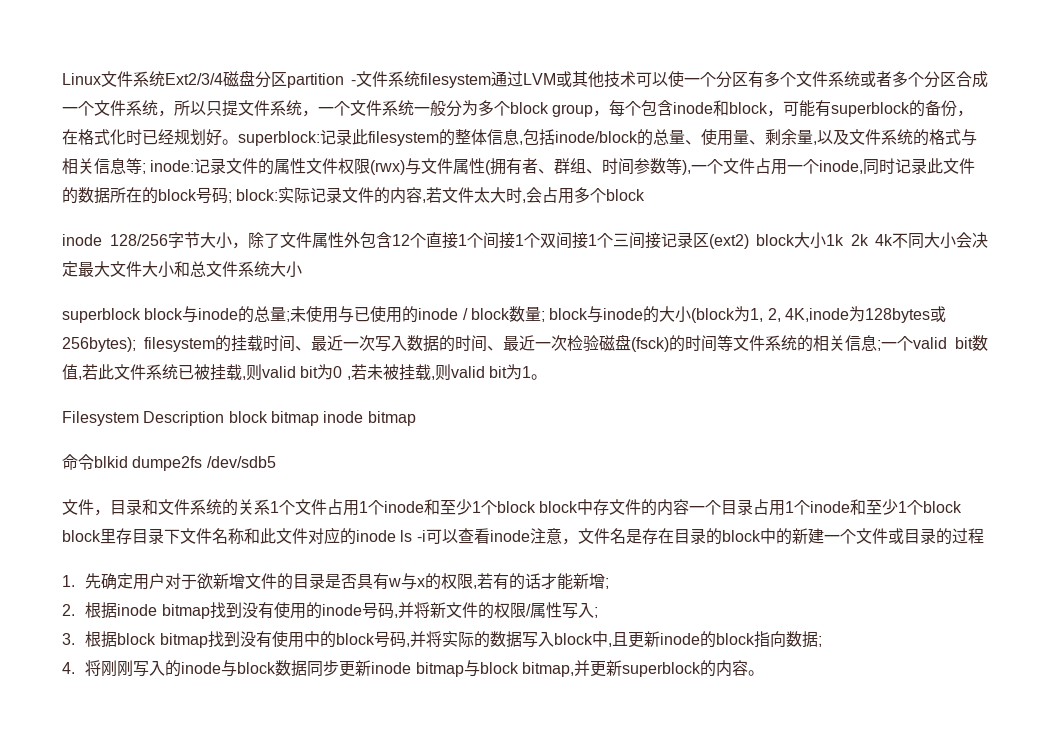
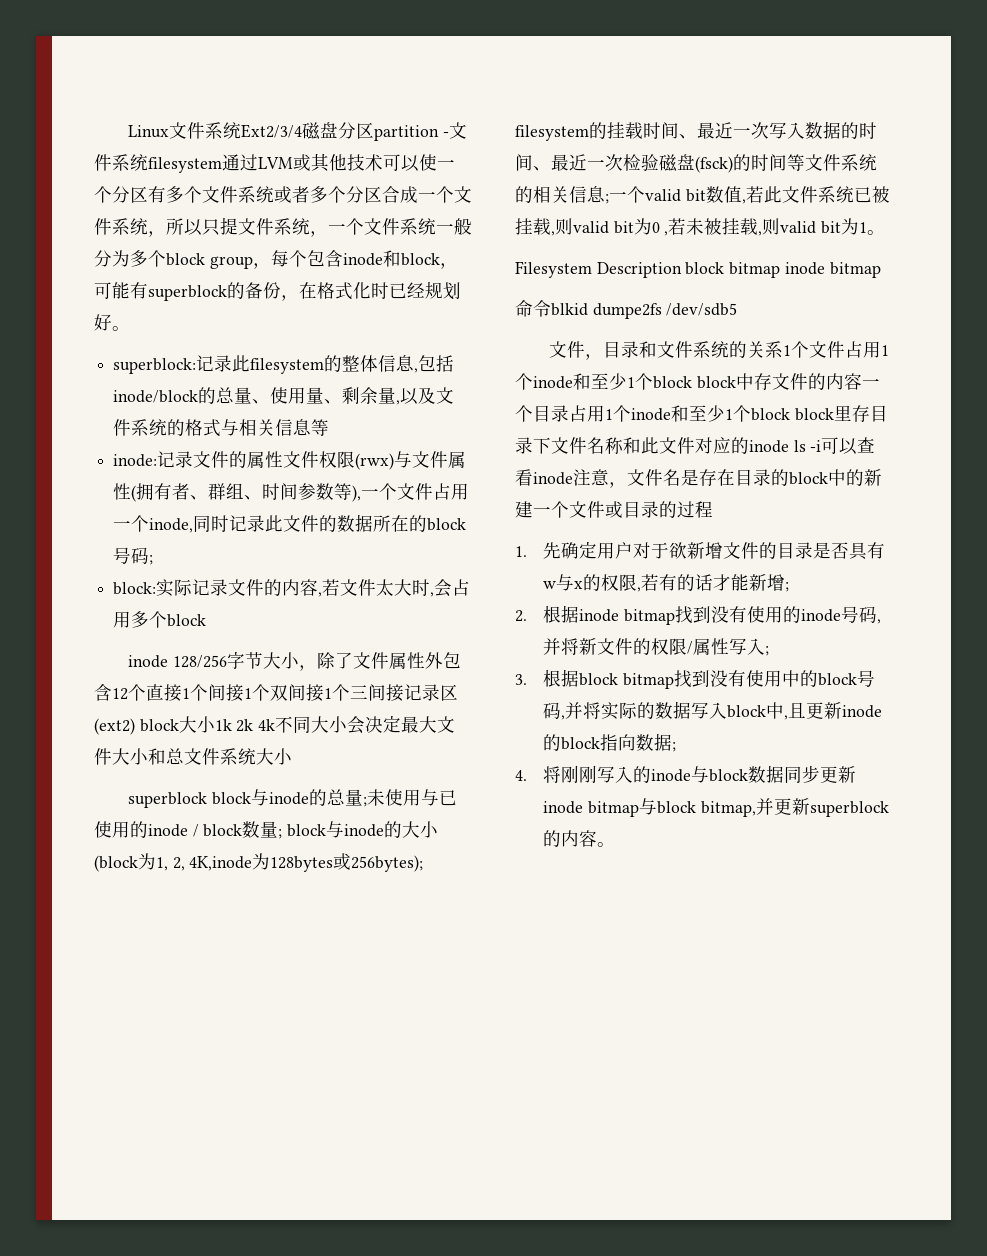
(238, 142) none -> (130, 328) //
[142,163,146,174] ; -> (330, 427) //
(232, 197) none -> (154, 560) //

